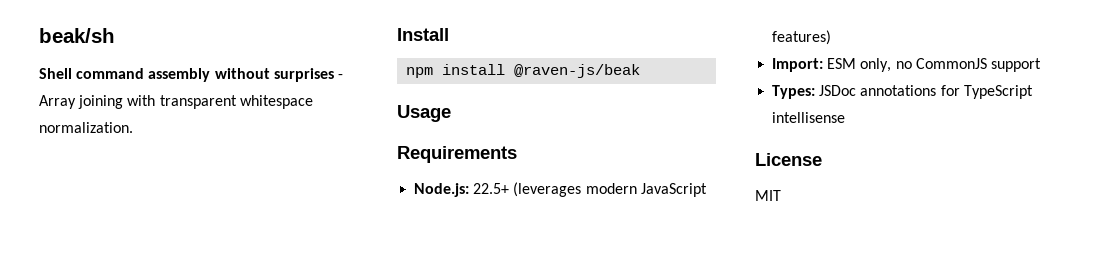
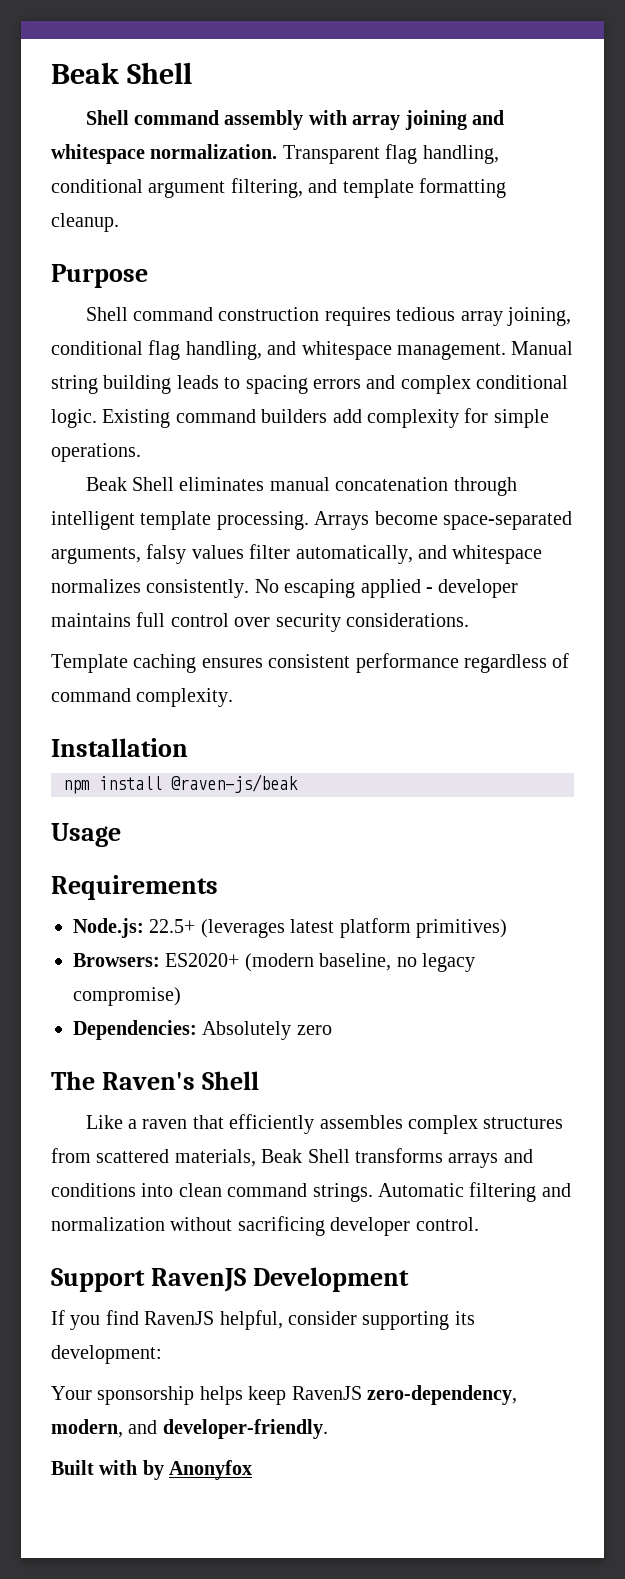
[39,28,115,43] beak/sh -> [51,62,193,84] Beak Shell
[214,68,343,82] [39,95,313,109] [39,122,133,133] [397,28,449,41] without surprises - Array joining with transparent whitespace normalization. // Install -> [308,110,504,130] [51,144,499,164] [51,178,506,198] [51,213,119,232] [51,264,148,288] [85,307,571,326] [51,340,574,360] [51,375,569,394] [51,408,549,428] [51,443,141,462] [85,477,517,496] [51,511,572,530] [51,544,543,564] [51,579,519,598] [51,612,469,632] [51,653,570,673] [51,688,234,707] [51,738,188,757] with array joining and whitespace normalization. Transparent flag handling, conditional argument filtering, and template formatting cleanup. // Purpose // Shell command construction requires tedious array joining, conditional flag handling, and whitespace management. Manual string building leads to spacing errors and complex conditional logic. Existing command builders add complexity for simple operations. // Beak Shell eliminates manual concatenation through intelligent template processing. Arrays become space-separated arguments, falsy values filter automatically, and whitespace normalizes consistently. No escaping applied - developer maintains full control over security considerations. // Template caching ensures consistent performance regardless of command complexity. // Installation
[585,183,707,197] [772,30,832,45] [772,58,1041,72] [772,85,1033,99] [772,112,846,123] [755,153,822,166] [755,190,781,201] modern JavaScript features) // Import: ESM only, no CommonJS support // Types: JSDoc annotations for TypeScript intellisense // License // MIT -> [290,918,507,938] [73,953,475,972] [73,987,181,1006] [73,1020,332,1040] [51,1071,259,1090] [85,1114,564,1134] [51,1148,533,1168] [51,1182,571,1202] [51,1216,479,1236] [51,1267,409,1292] [51,1310,475,1330] [51,1345,162,1364] [51,1385,517,1405] [51,1419,328,1439] [51,1460,253,1480] latest platform primitives) // Browsers: ES2020+ (modern baseline, no legacy compromise) // Dependencies: Absolutely zero // The Raven's Shell // Like a raven that efficiently assembles complex structures from scattered materials, Beak Shell transforms arrays and conditions into clean command strings. Automatic filtering and normalization without sacrificing developer control. // Support RavenJS Development // If you find RavenJS helpful, consider supporting its development: // Your sponsorship helps keep RavenJS zero-dependency, modern, and developer-friendly. // Built with by Anonyfox

